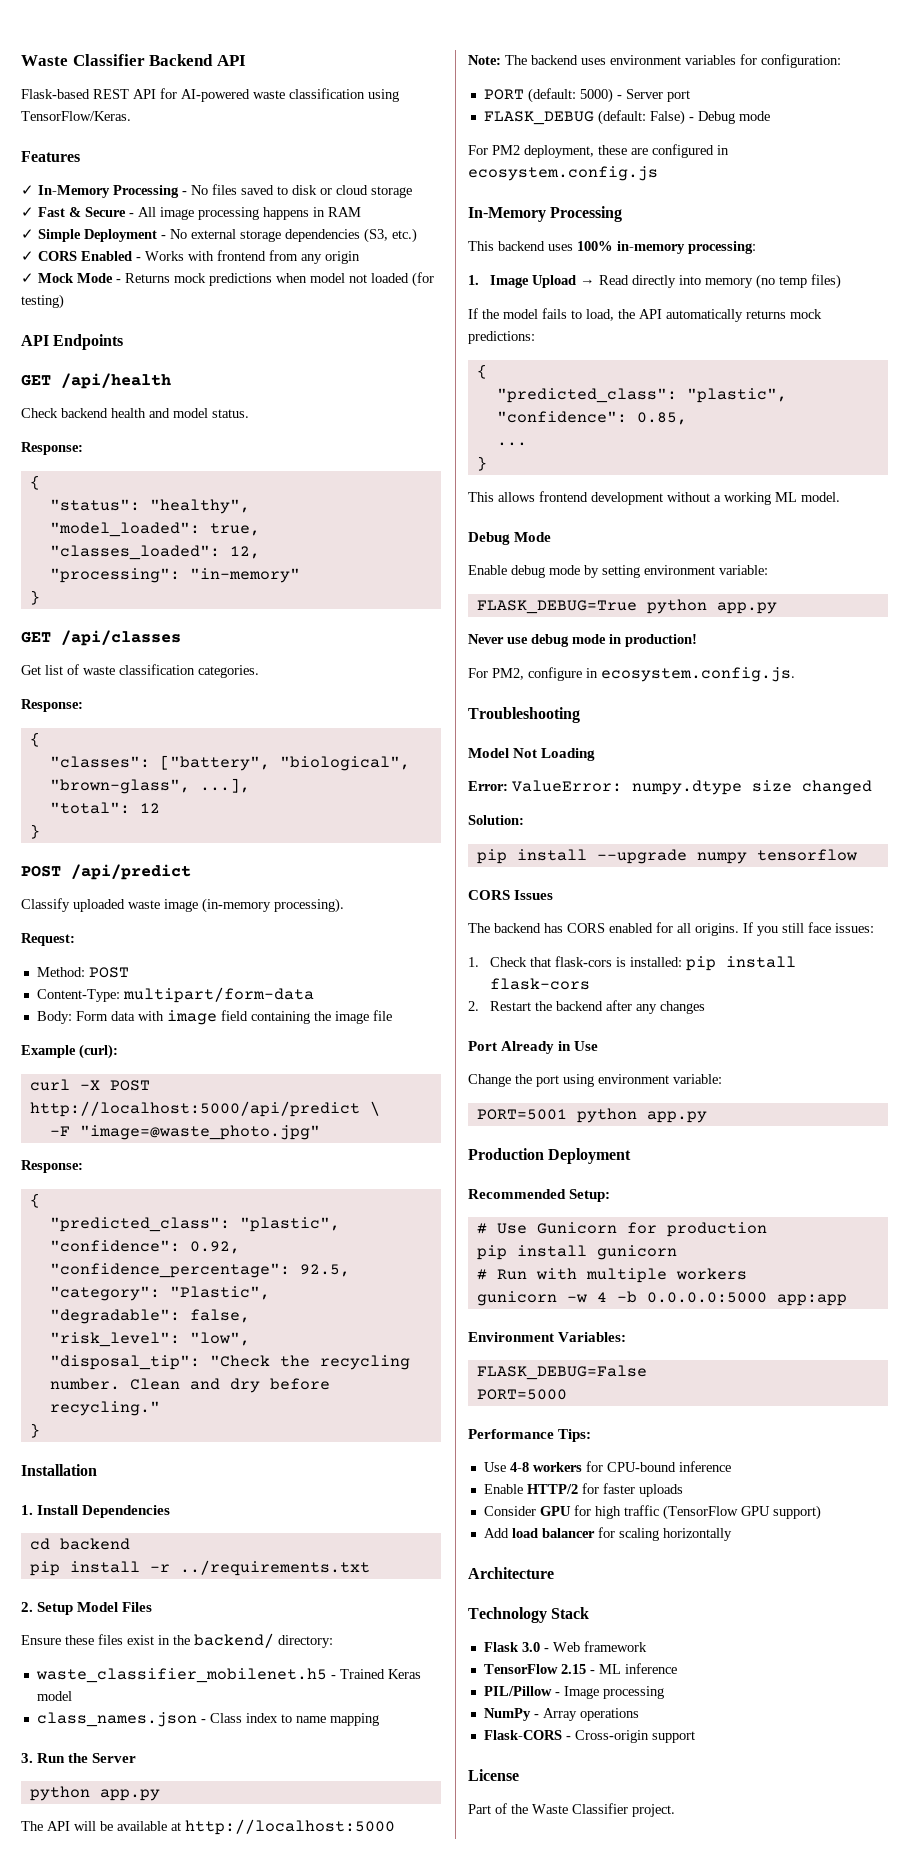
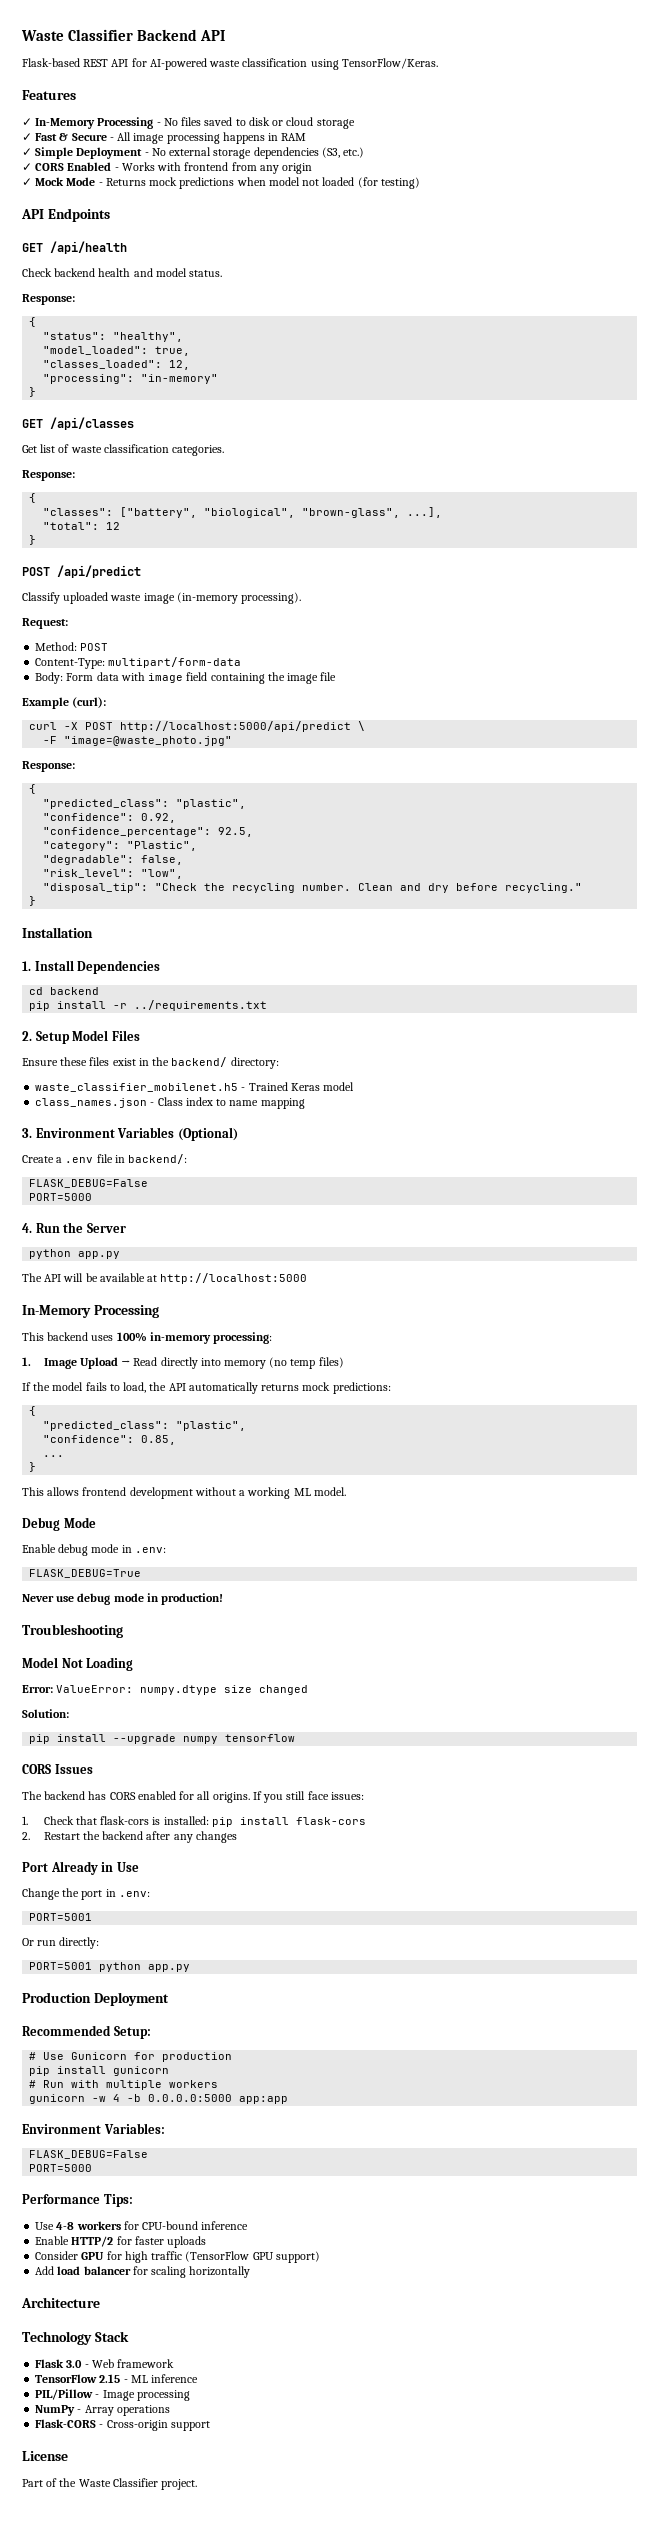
(33, 1758) none -> [35,1127,238,1141] [22,1154,188,1164] [29,1179,149,1188] [29,1193,93,1201] [22,1223,32,1233] Environment Variables (Optional) // Create a .env file in backend/: // FLASK_DEBUG=False // PORT=5000 // 4.
[468,54,841,68] [483,88,690,103] [483,110,770,125] [468,144,729,158] [468,166,658,181] // Note: The backend uses environment variables for configuration: // PORT (default: 5000) - Server port // FLASK_DEBUG (default: False) - Debug mode // For PM2 deployment, these are configured in ecosystem.config.js -> (308, 1278) none
[584,565,768,578] by setting environment variable: -> [121,1545,166,1553] in .env:
[646,599,777,614] python app.py -> (142, 1573) none
[468,667,795,682] // For PM2, configure in ecosystem.config.js. -> (224, 1599) none
[563,1074,722,1087] using environment variable: -> [105,1889,150,1897] [29,1913,93,1921] [22,1937,100,1949] in .env: // PORT=5001 // Or run directly:

